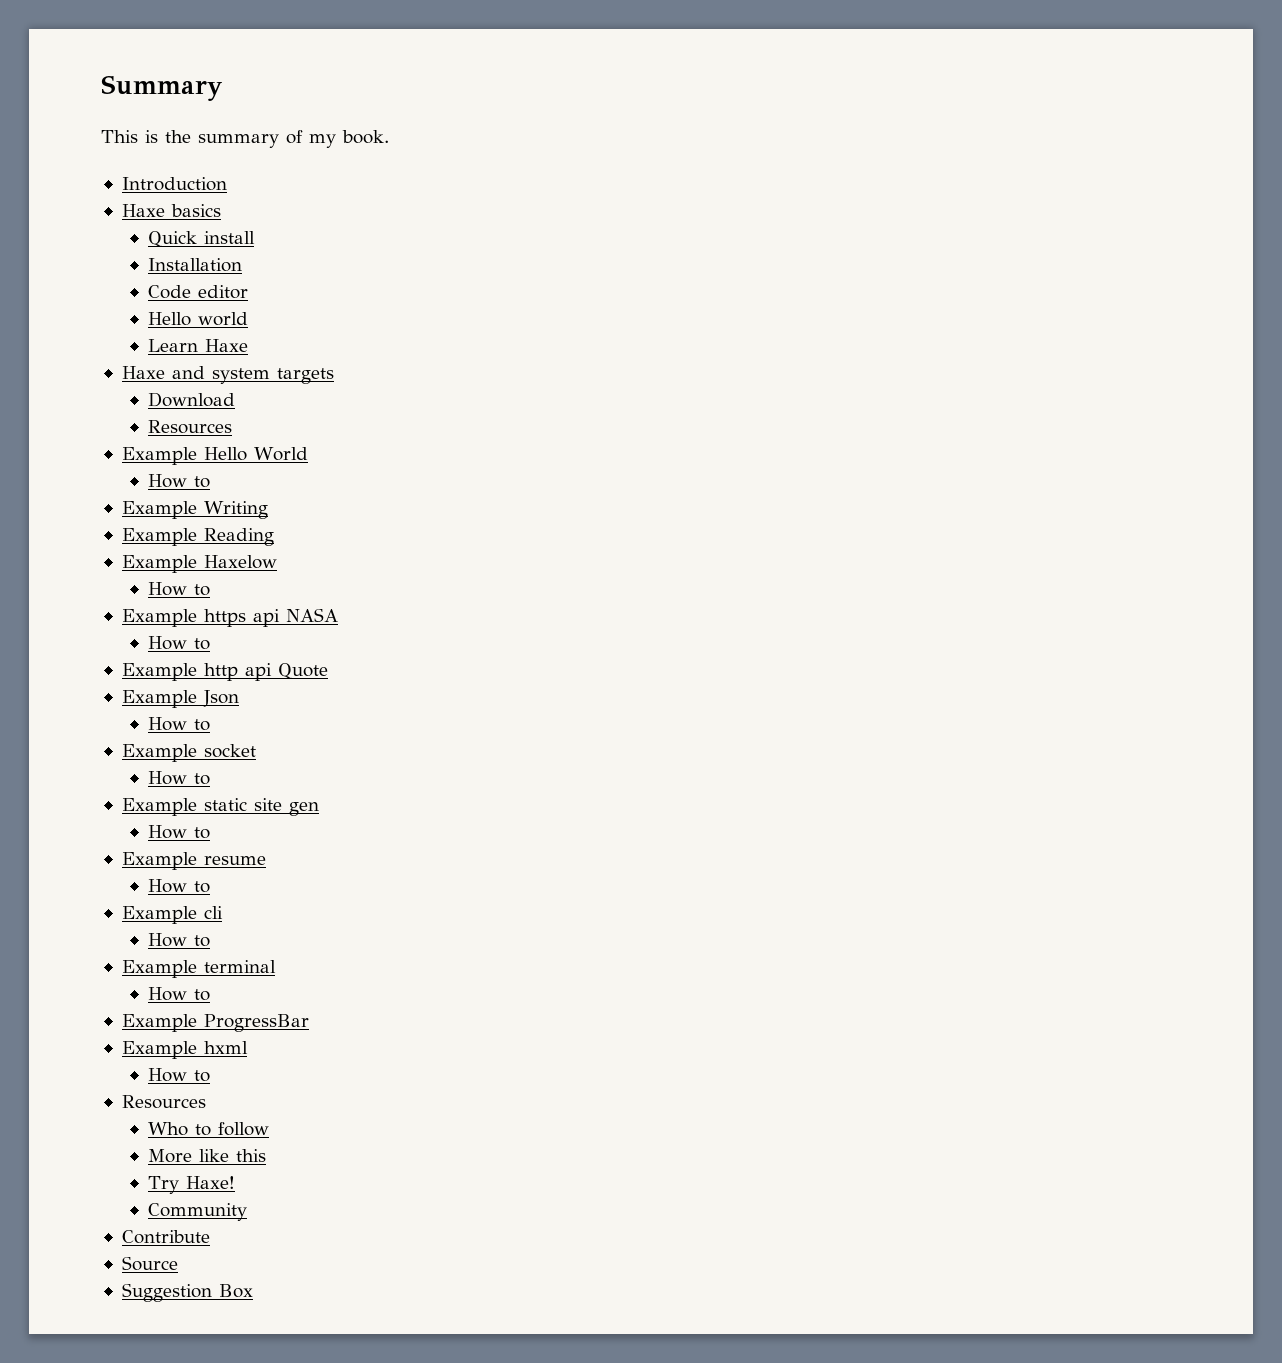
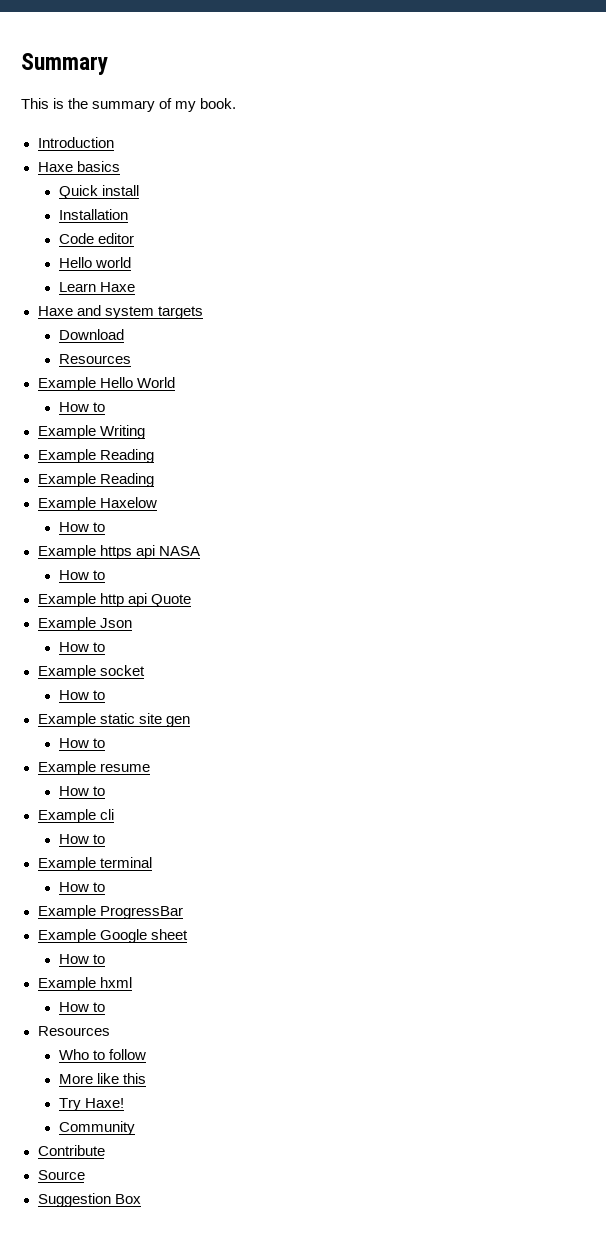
(274, 537) none -> [37,473,154,487] // Example Reading
(309, 1023) none -> [37,929,188,943] [58,954,105,964] // Example Google sheet // How to

